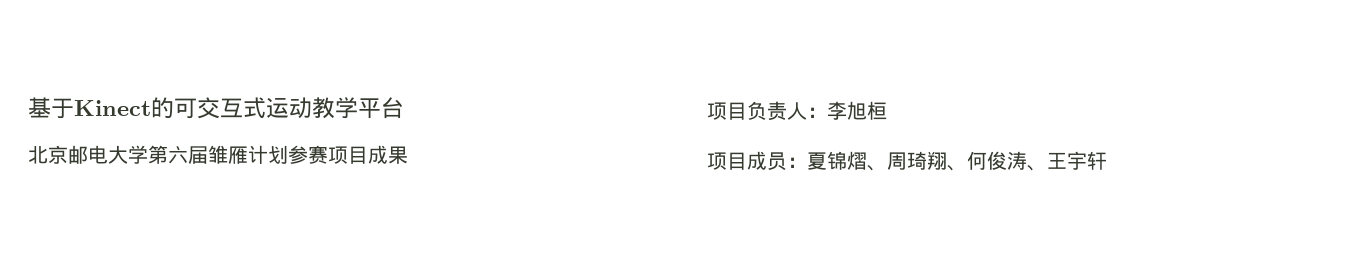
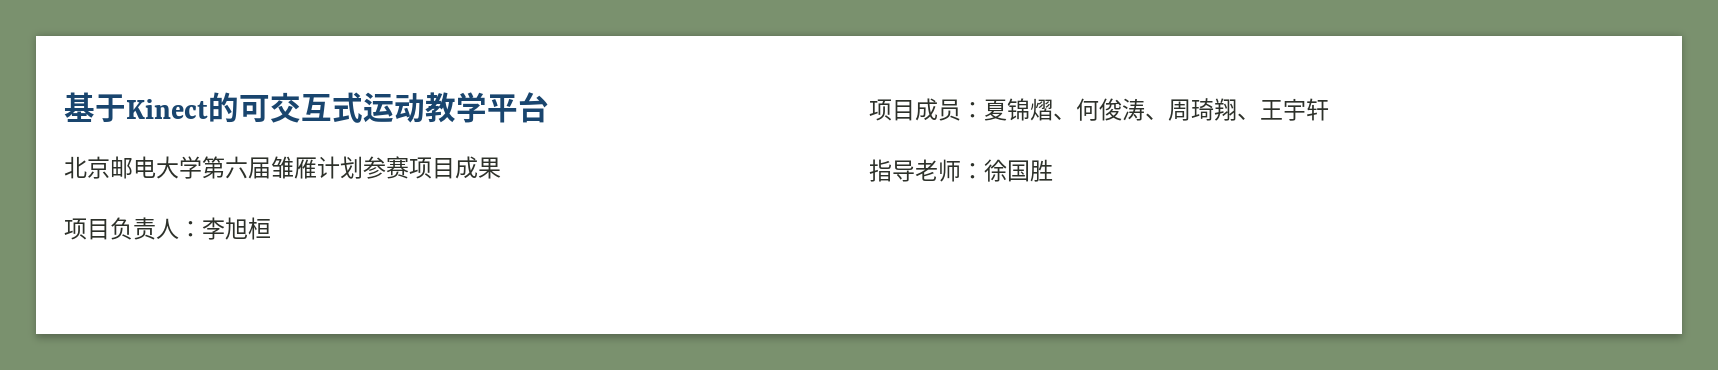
[887,151,1107,171] 周琦翔、何俊涛、王宇轩 -> [1076,98,1329,121] [869,159,1053,182] 何俊涛、周琦翔、王宇轩 // 指导老师：徐国胜

